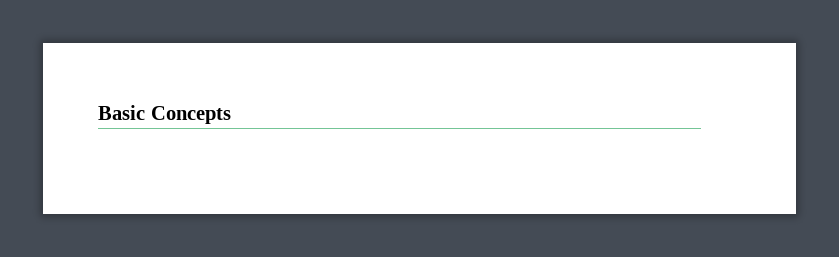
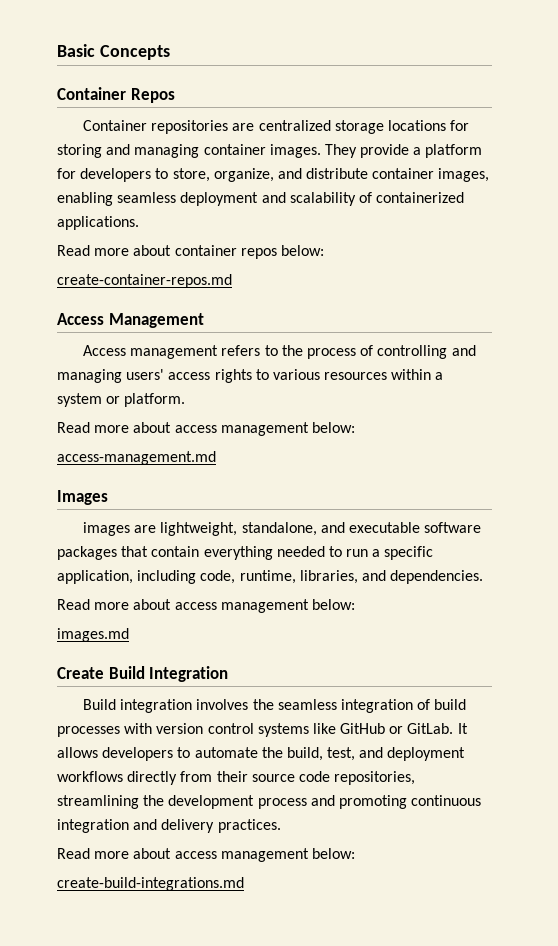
(231, 115) none -> [57,87,175,103] [83,120,470,134] [57,144,483,158] [57,168,490,182] [57,192,465,206] [57,216,139,230] [57,245,324,259] [57,274,232,288] [57,313,204,328] [83,345,476,359] [57,369,444,383] [57,393,186,407] [57,422,355,436] [57,451,216,465] [57,490,108,505] [83,522,482,536] [57,546,434,560] [57,570,484,584] [57,599,355,613] [57,628,129,642] [57,666,229,682] [83,699,467,713] [57,723,468,737] [57,747,466,761] [57,771,416,785] [57,795,482,809] [57,819,281,833] [57,848,355,862] [57,877,244,891] // Container Repos // Container repositories are centralized storage locations for storing and managing container images. They provide a platform for developers to store, organize, and distribute container images, enabling seamless deployment and scalability of containerized applications. // Read more about container repos below: // create-container-repos.md // Access Management // Access management refers to the process of controlling and managing users' access rights to various resources within a system or platform. // Read more about access management below: // access-management.md // Images // images are lightweight, standalone, and executable software packages that contain everything needed to run a specific application, including code, runtime, libraries, and dependencies. // Read more about access management below: // images.md // Create Build Integration // Build integration involves the seamless integration of build processes with version control systems like GitHub or GitLab. It allows developers to automate the build, test, and deployment workflows directly from their source code repositories, streamlining the development process and promoting continuous integration and delivery practices. // Read more about access management below: // create-build-integrations.md

